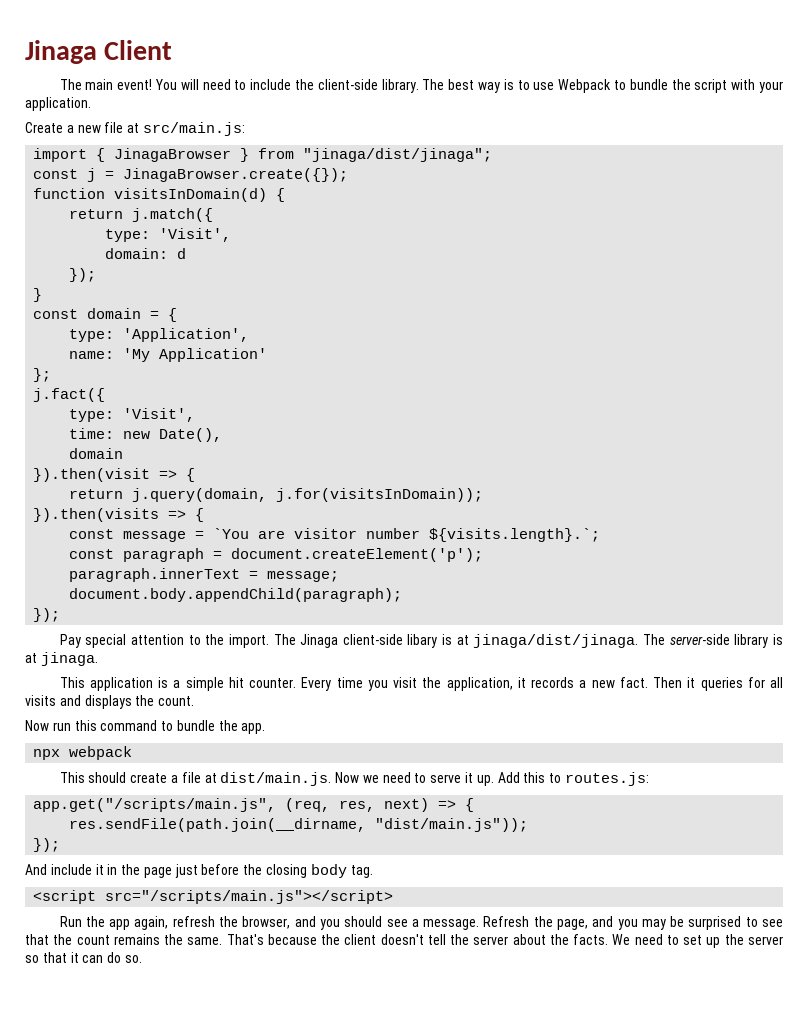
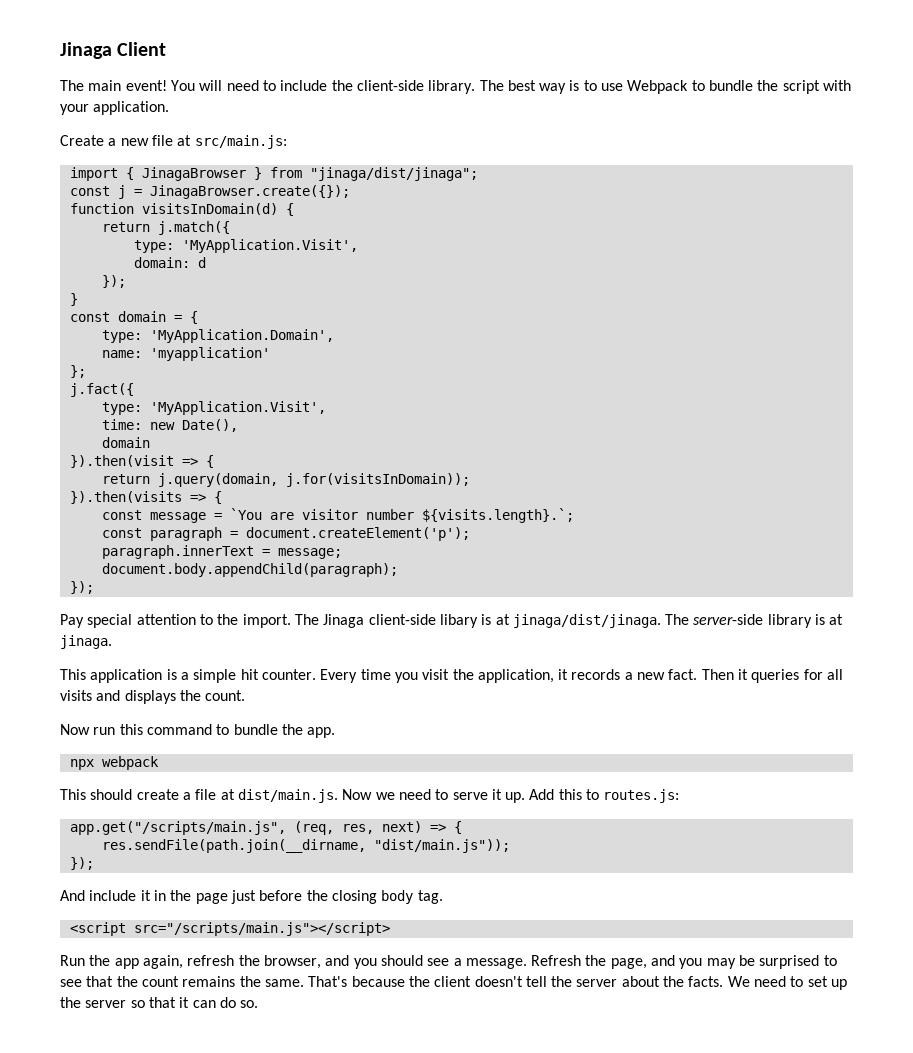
[159,228,232,242] 'Visit', -> [181,239,358,253] 'MyApplication.Visit',
[123,328,250,342] 'Application', -> [149,329,334,343] 'MyApplication.Domain',
[123,348,268,362] 'My Application' -> [149,347,270,361] 'myapplication'
[123,408,196,422] 'Visit', -> [149,401,326,415] 'MyApplication.Visit',

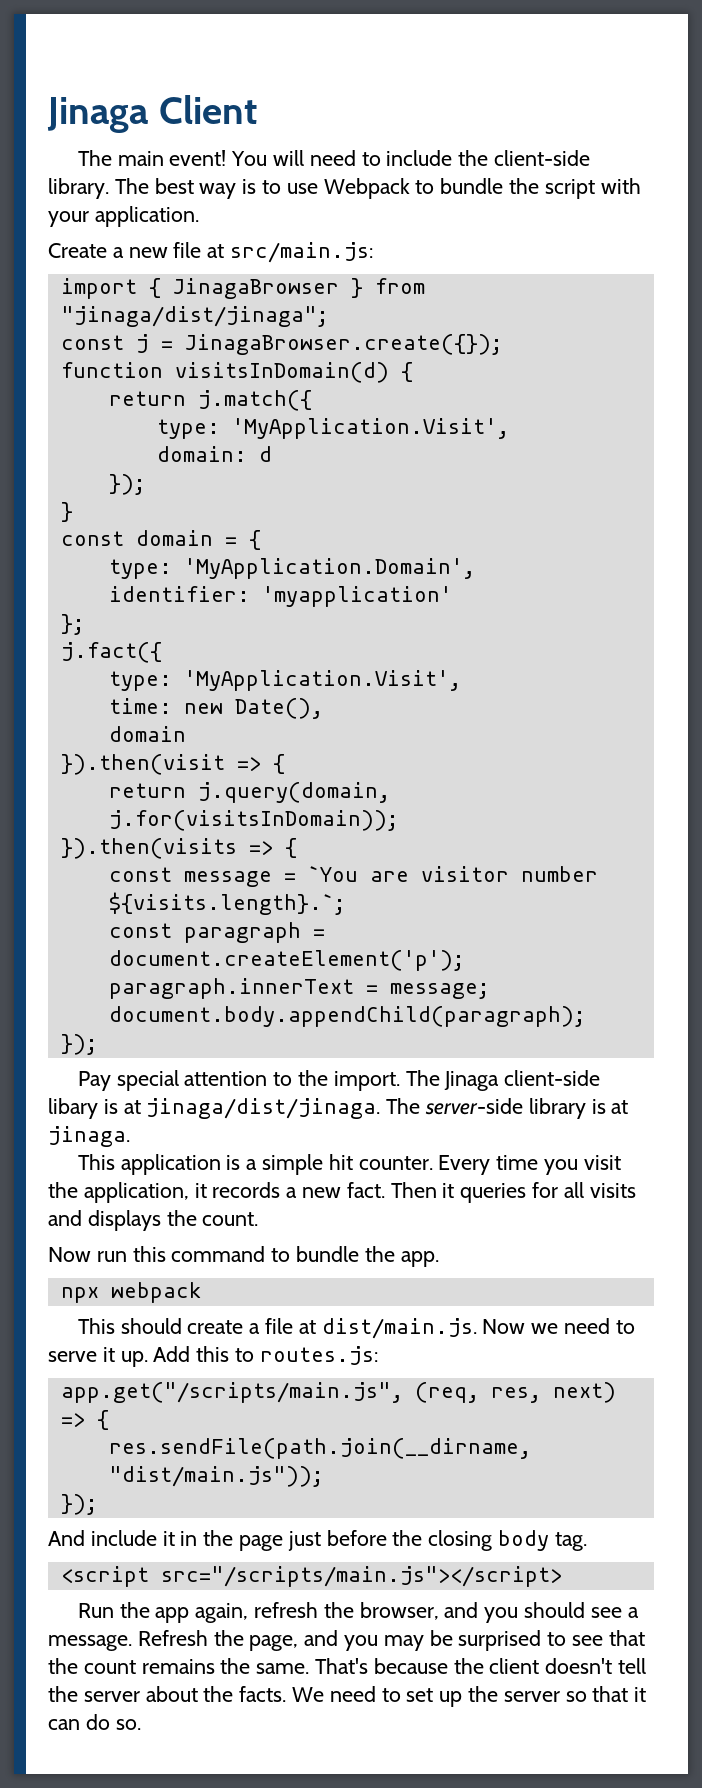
[101,350,142,358] name: -> [108,586,250,602] identifier:

